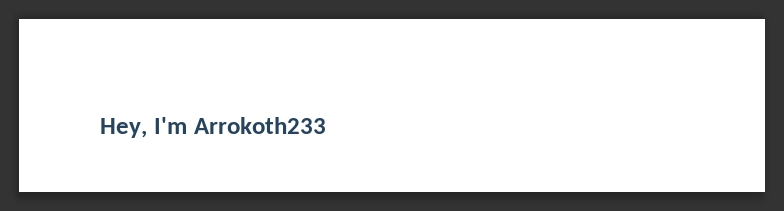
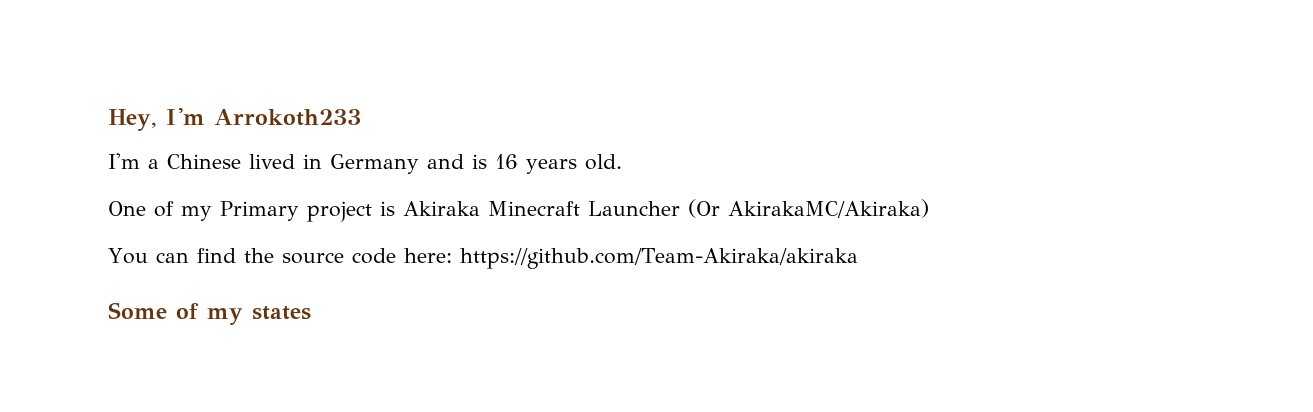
(326, 125) none -> [108,153,622,174] [108,199,929,222] [108,248,858,269] [108,302,311,325] // I'm a Chinese lived in Germany and is 16 years old. // One of my Primary project is Akiraka Minecraft Launcher (Or AkirakaMC/Akiraka) // You can find the source code here: https://github.com/Team-Akiraka/akiraka // Some of my states

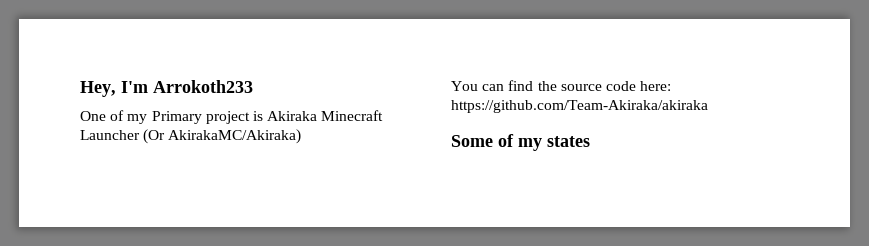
[108,153,622,174] // I'm a Chinese lived in Germany and is 16 years old. -> (253, 86) none

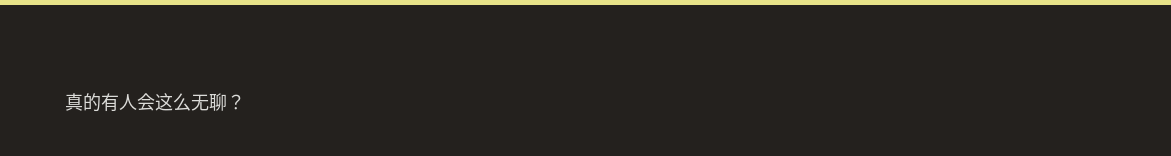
[80,80,253,97] [80,110,384,124] [80,129,302,144] [451,80,672,91] [451,100,708,113] [451,134,590,151] Hey, I'm Arrokoth233 // One of my Primary project is Akiraka Minecraft Launcher (Or AkirakaMC/Akiraka) // You can find the source code here: https://github.com/Team-Akiraka/akiraka // Some of my states -> [65,93,245,112] 真的有人会这么无聊？

